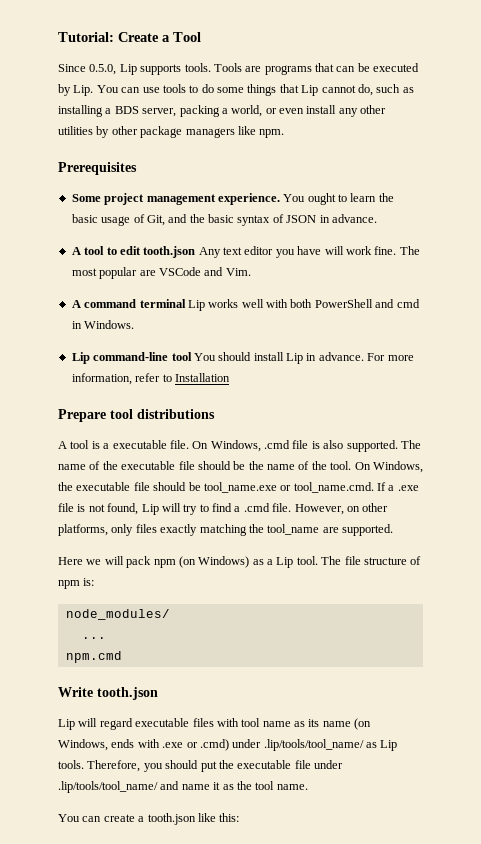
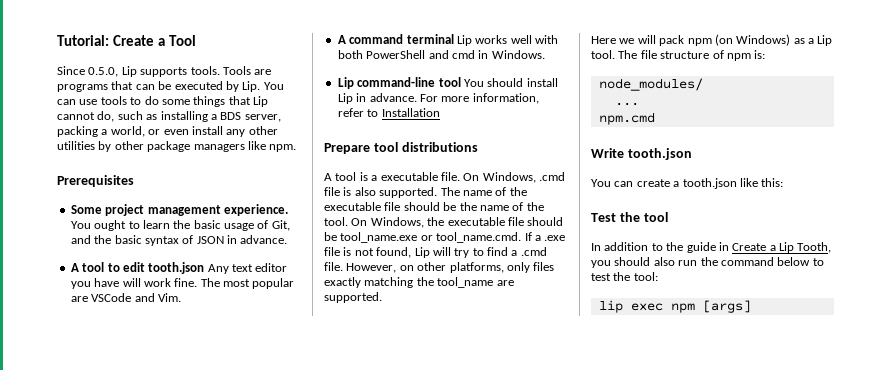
[58,718,372,730] [58,739,398,751] [58,760,343,772] [58,781,308,793] // Lip will regard executable files with tool name as its name (on Windows, ends with .exe or .cmd) under .lip/tools/tool_name/ as Lip tools. Therefore, you should put the executable file under .lip/tools/tool_name/ and name it as the tool name. -> (692, 154) none
(240, 817) none -> [591,212,668,222] [591,242,832,253] [591,257,824,268] [591,272,658,281] [598,300,751,313] // Test the tool // In addition to the guide in Create a Lip Tooth, you should also run the command below to test the tool: // lip exec npm [args]

